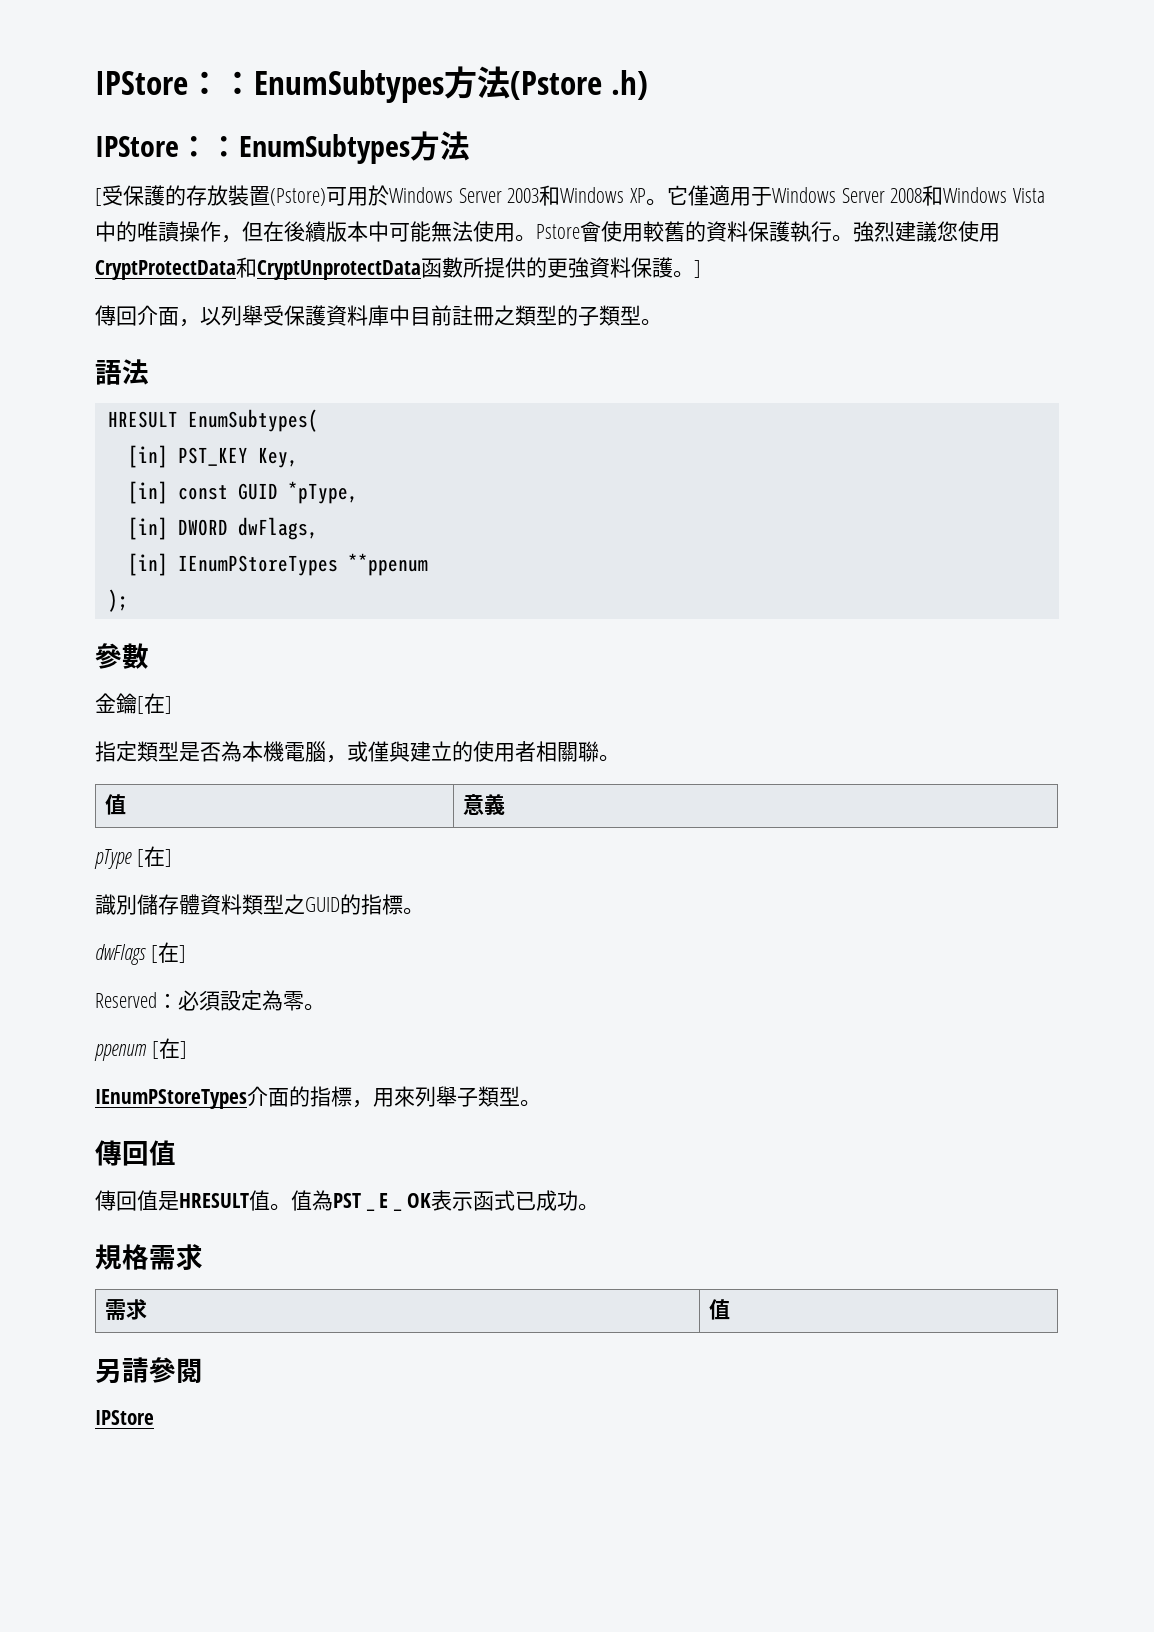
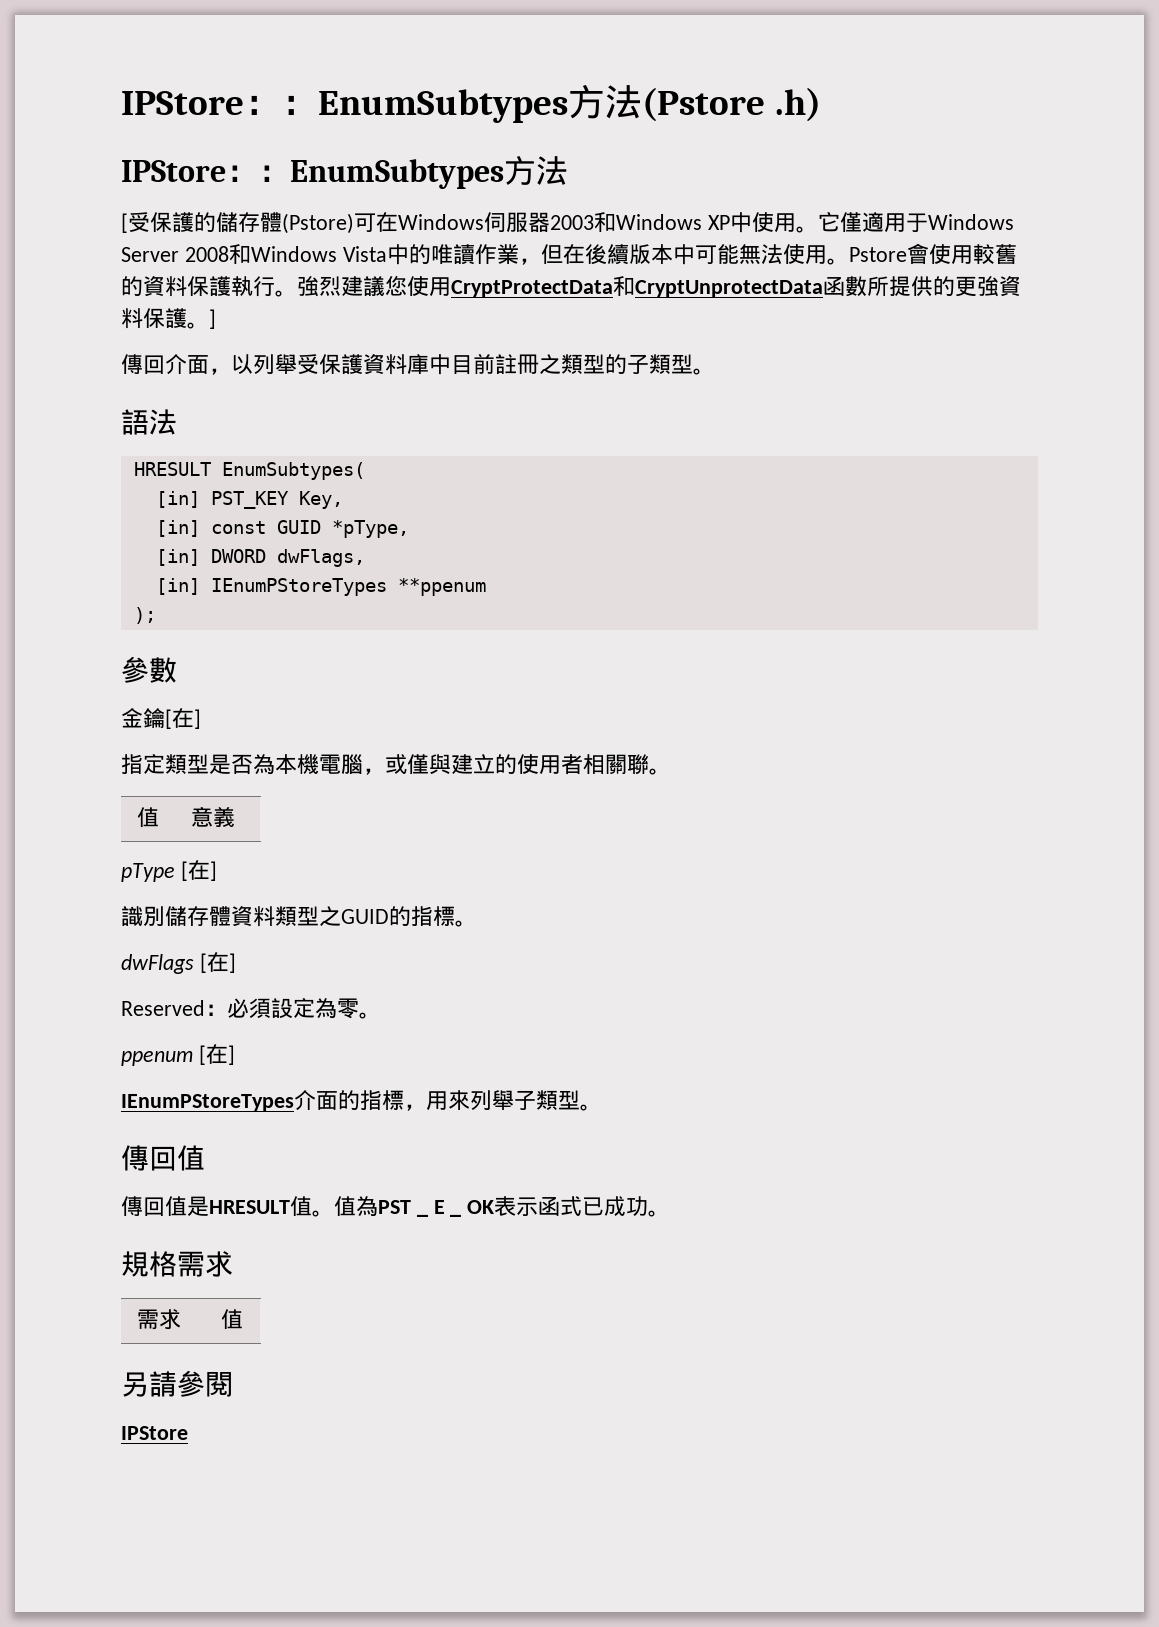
[186,185,502,206] 存放裝置(Pstore)可用於Windows Server -> [216,212,550,234] 儲存體(Pstore)可在Windows伺服器
(647, 195) none -> [729,212,796,233] 中使用
[179,221,221,242] 操作 -> [474,244,519,264] 作業

